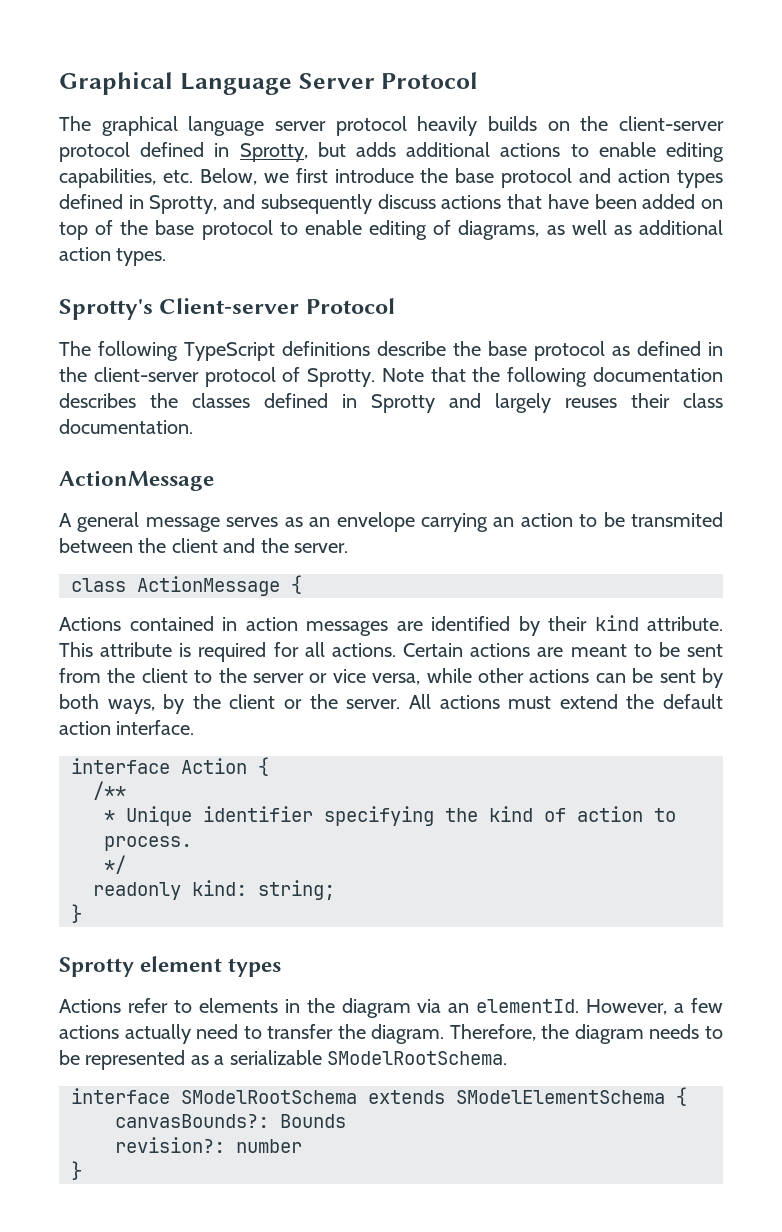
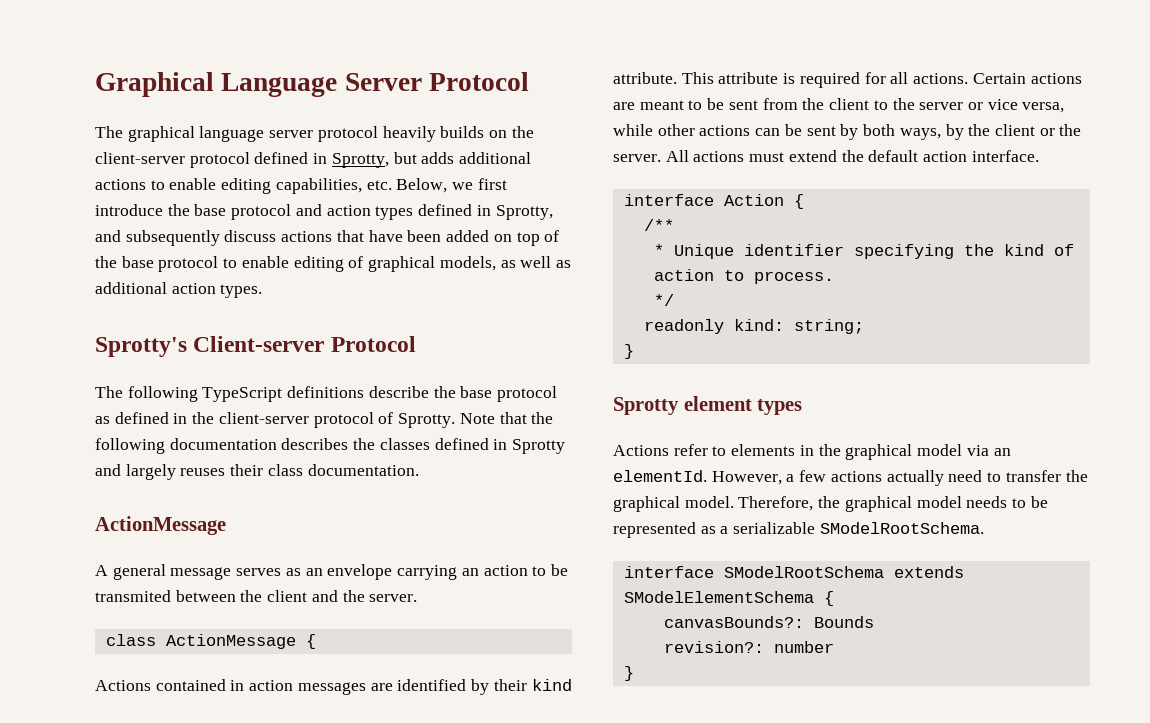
[458,220,540,240] diagrams, -> [368,256,496,272] graphical models,
[341,998,411,1018] diagram -> [845,444,963,460] graphical model
[371,1024,644,1044] diagram. Therefore, the diagram -> [613,496,962,512] graphical model. Therefore, the graphical model

